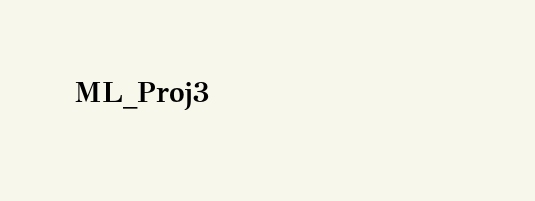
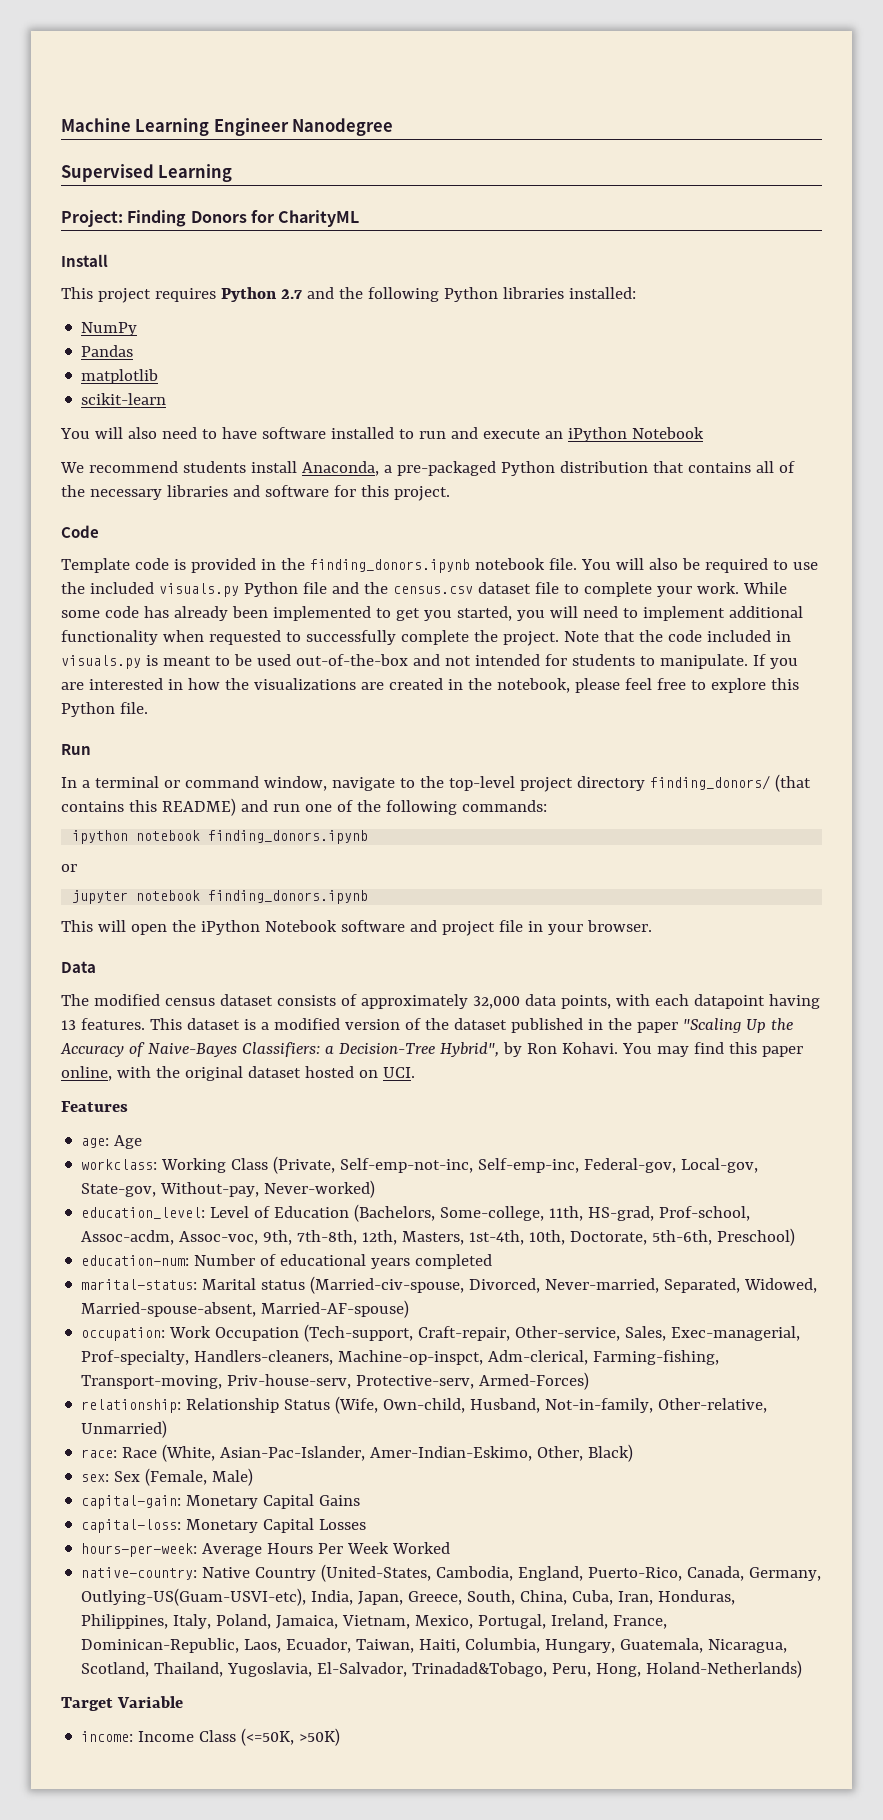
[74,82,210,110] ML_Proj3 -> [61,118,394,136] [61,164,233,182] [61,210,360,227] [61,254,108,267] [61,287,636,303] [81,322,138,336] [81,345,134,357] [81,369,159,384] [81,393,167,405] [60,427,704,442] [60,461,795,476] [61,485,450,501] [61,525,99,538] [61,558,818,573] [61,582,787,597] [61,606,803,621] [61,630,791,646] [61,654,798,669] [61,678,799,693] [61,702,148,717] [61,744,91,755] [61,774,811,792] [61,798,547,816] [72,830,369,844] [61,864,77,872] [72,890,369,904] [61,920,652,936] [61,961,96,973] [61,994,820,1009] [61,1018,793,1033] [60,1042,803,1057] [61,1066,415,1081] [61,1101,128,1112] [81,1135,143,1149] [81,1156,759,1174] [81,1180,376,1198] [81,1204,751,1222] [81,1228,796,1246] [81,1254,493,1269] [81,1276,818,1294] [81,1300,410,1318] [81,1324,801,1342] [81,1350,720,1365] [81,1372,590,1390] [81,1396,768,1414] [81,1420,168,1438] [81,1444,634,1462] [81,1468,254,1486] [81,1494,361,1509] [81,1518,367,1533] [81,1542,451,1557] [81,1564,822,1582] [81,1588,736,1606] [81,1614,668,1629] [81,1638,788,1653] [81,1660,803,1678] [61,1696,183,1711] [81,1728,341,1746] Machine Learning Engineer Nanodegree // Supervised Learning // Project: Finding Donors for CharityML // Install // This project requires Python 2.7 and the following Python libraries installed: // NumPy // Pandas // matplotlib // scikit-learn // You will also need to have software installed to run and execute an iPython Notebook // We recommend students install Anaconda, a pre-packaged Python distribution that contains all of the necessary libraries and software for this project. // Code // Template code is provided in the finding_donors.ipynb notebook file. You will also be required to use the included visuals.py Python file and the census.csv dataset file to complete your work. While some code has already been implemented to get you started, you will need to implement additional functionality when requested to successfully complete the project. Note that the code included in visuals.py is meant to be used out-of-the-box and not intended for students to manipulate. If you are interested in how the visualizations are created in the notebook, please feel free to explore this Python file. // Run // In a terminal or command window, navigate to the top-level project directory finding_donors/ (that contains this README) and run one of the following commands: // ipython notebook finding_donors.ipynb // or // jupyter notebook finding_donors.ipynb // This will open the iPython Notebook software and project file in your browser. // Data // The modified census dataset consists of approximately 32,000 data points, with each datapoint having 13 features. This dataset is a modified version of the dataset published in the paper "Scaling Up the Accuracy of Naive-Bayes Classifiers: a Decision-Tree Hybrid", by Ron Kohavi. You may find this paper online, with the original dataset hosted on UCI. // Features // age: Age // workclass: Working Class (Private, Self-emp-not-inc, Self-emp-inc, Federal-gov, Local-gov, State-gov, Without-pay, Never-worked) // education_level: Level of Education (Bachelors, Some-college, 11th, HS-grad, Prof-school, Assoc-acdm, Assoc-voc, 9th, 7th-8th, 12th, Masters, 1st-4th, 10th, Doctorate, 5th-6th, Preschool) // education-num: Number of educational years completed // marital-status: Marital status (Married-civ-spouse, Divorced, Never-married, Separated, Widowed, Married-spouse-absent, Married-AF-spouse) // occupation: Work Occupation (Tech-support, Craft-repair, Other-service, Sales, Exec-managerial, Prof-specialty, Handlers-cleaners, Machine-op-inspct, Adm-clerical, Farming-fishing, Transport-moving, Priv-house-serv, Protective-serv, Armed-Forces) // relationship: Relationship Status (Wife, Own-child, Husband, Not-in-family, Other-relative, Unmarried) // race: Race (White, Asian-Pac-Islander, Amer-Indian-Eskimo, Other, Black) // sex: Sex (Female, Male) // capital-gain: Monetary Capital Gains // capital-loss: Monetary Capital Losses // hours-per-week: Average Hours Per Week Worked // native-country: Native Country (United-States, Cambodia, England, Puerto-Rico, Canada, Germany, Outlying-US(Guam-USVI-etc), India, Japan, Greece, South, China, Cuba, Iran, Honduras, Philippines, Italy, Poland, Jamaica, Vietnam, Mexico, Portugal, Ireland, France, Dominican-Republic, Laos, Ecuador, Taiwan, Haiti, Columbia, Hungary, Guatemala, Nicaragua, Scotland, Thailand, Yugoslavia, El-Salvador, Trinadad&Tobago, Peru, Hong, Holand-Netherlands) // Target Variable // income: Income Class (<=50K, >50K)

